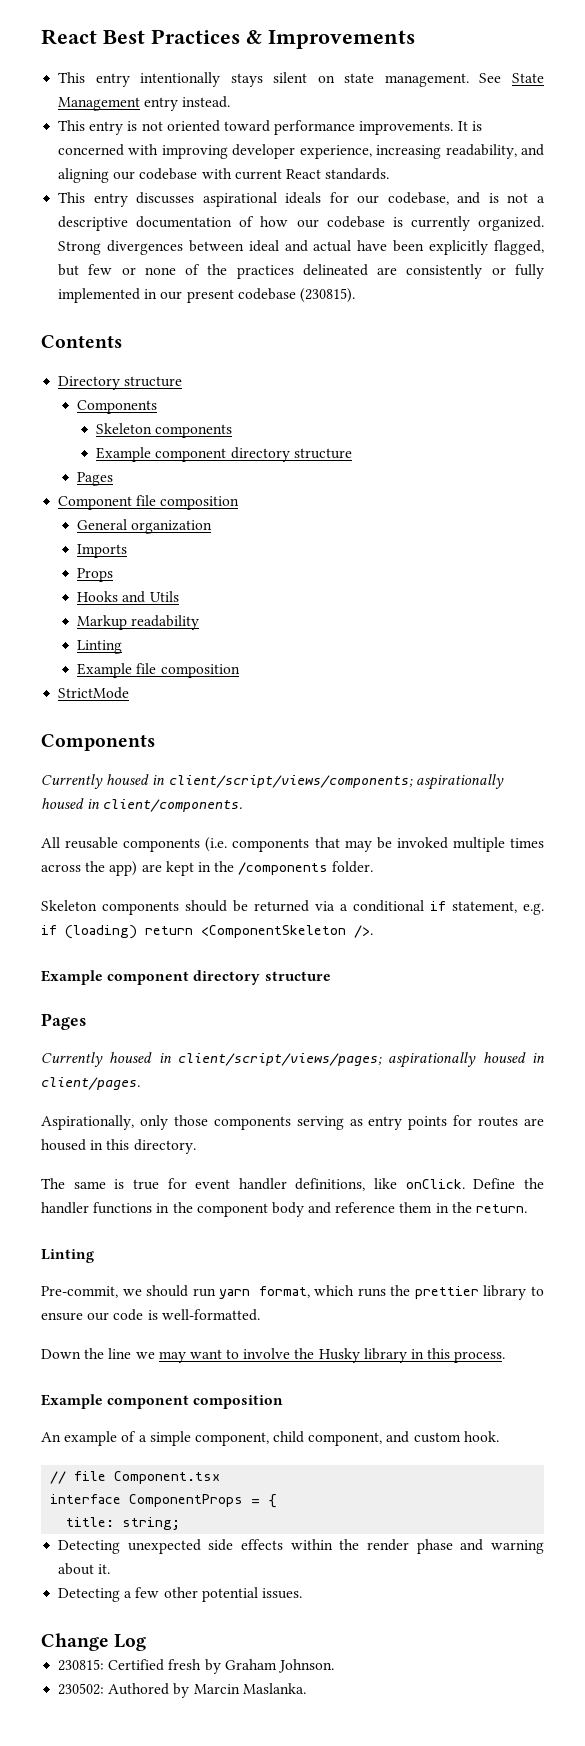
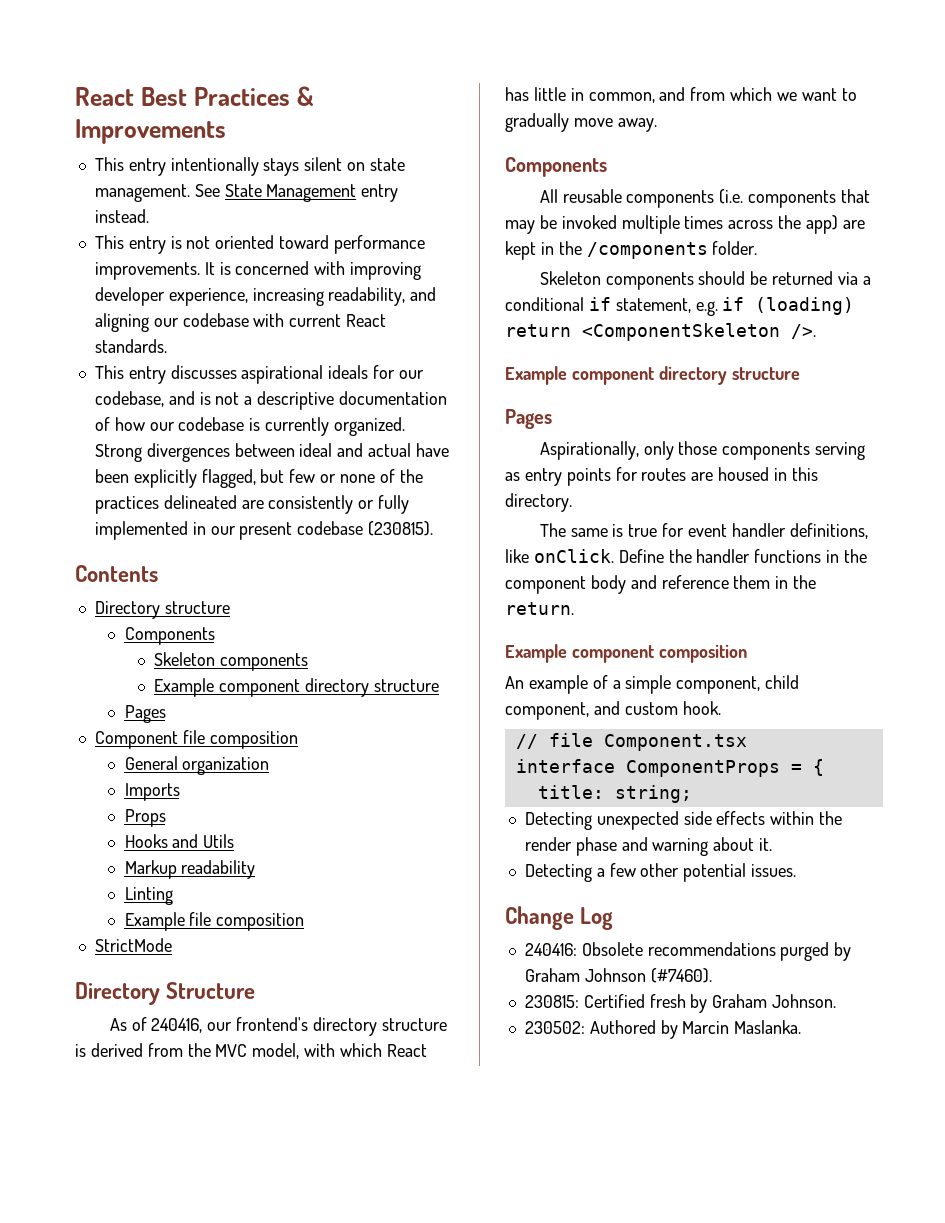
[41,734,155,751] [41,774,504,790] [41,798,243,812] Components // Currently housed in client/script/views/components; aspirationally housed in client/components. -> [75,982,256,1005] [109,1017,447,1036] [75,1043,427,1059] [505,87,857,103] [505,113,657,132] [505,157,607,177] Directory Structure // As of 240416, our frontend's directory structure is derived from the MVC model, with which React has little in common, and from which we want to gradually move away. // Components
[41,1052,545,1068] [41,1077,140,1090] // Currently housed in client/script/views/pages; aspirationally housed in client/pages. -> (552, 419) none
[41,1249,94,1263] [41,1285,544,1300] [41,1309,260,1321] [41,1348,506,1363] // Linting // Pre-commit, we should run yarn format, which runs the prettier library to ensure our code is well-formatted. // Down the line we may want to involve the Husky library in this process. -> (574, 608) none
(147, 1642) none -> [524,942,852,961] [524,968,712,983] // 240416: Obsolete recommendations purged by Graham Johnson (#7460).

